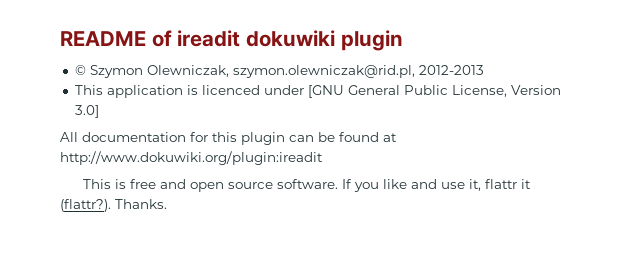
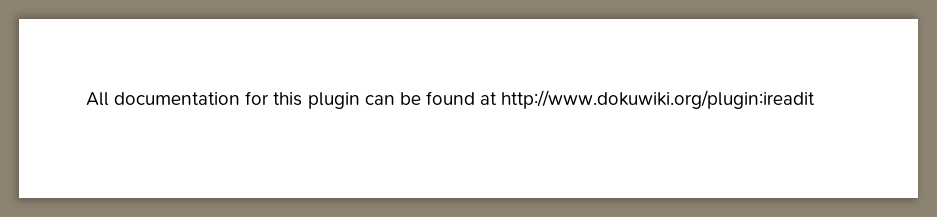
[60,30,403,51] [74,65,484,78] [74,85,561,98] [74,105,99,118] README of ireadit dokuwiki plugin // © Szymon Olewniczak, szymon.olewniczak@rid.pl, 2012-2013 // This application is licenced under [GNU General Public License, Version 3.0] // -> (86, 99) none
[82,179,531,192] [60,199,167,212] // This is free and open source software. If you like and use it, flattr it (flattr?). Thanks. -> (816, 99) none

